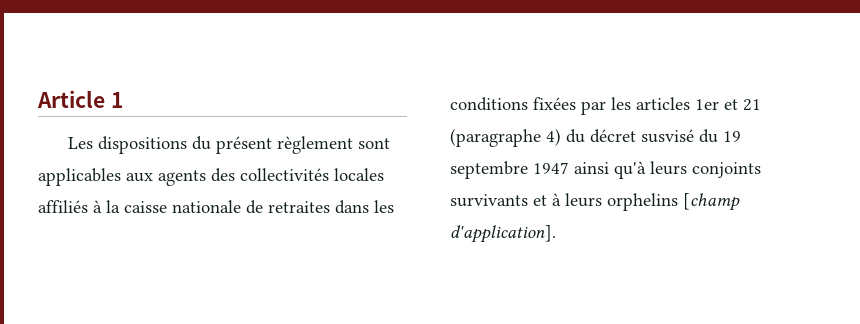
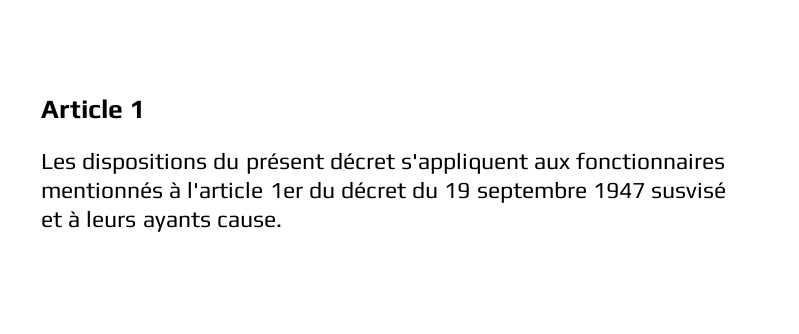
[276,136,390,154] [38,168,384,186] [38,200,394,214] [450,97,761,115] [450,128,561,147] règlement sont applicables aux agents des collectivités locales affiliés à la caisse nationale de retraites dans les conditions fixées par les articles 1er et 21 (paragraphe 4) -> [329,152,726,174] [41,181,303,199] décret s'appliquent aux fonctionnaires mentionnés à l'article 1er
[641,129,694,143] susvisé -> (407, 190) none
[574,161,761,179] [450,193,740,211] [450,225,556,243] ainsi qu'à leurs conjoints survivants et à leurs orphelins [champ d'application]. -> [651,182,727,199] [41,210,282,232] susvisé et à leurs ayants cause.

